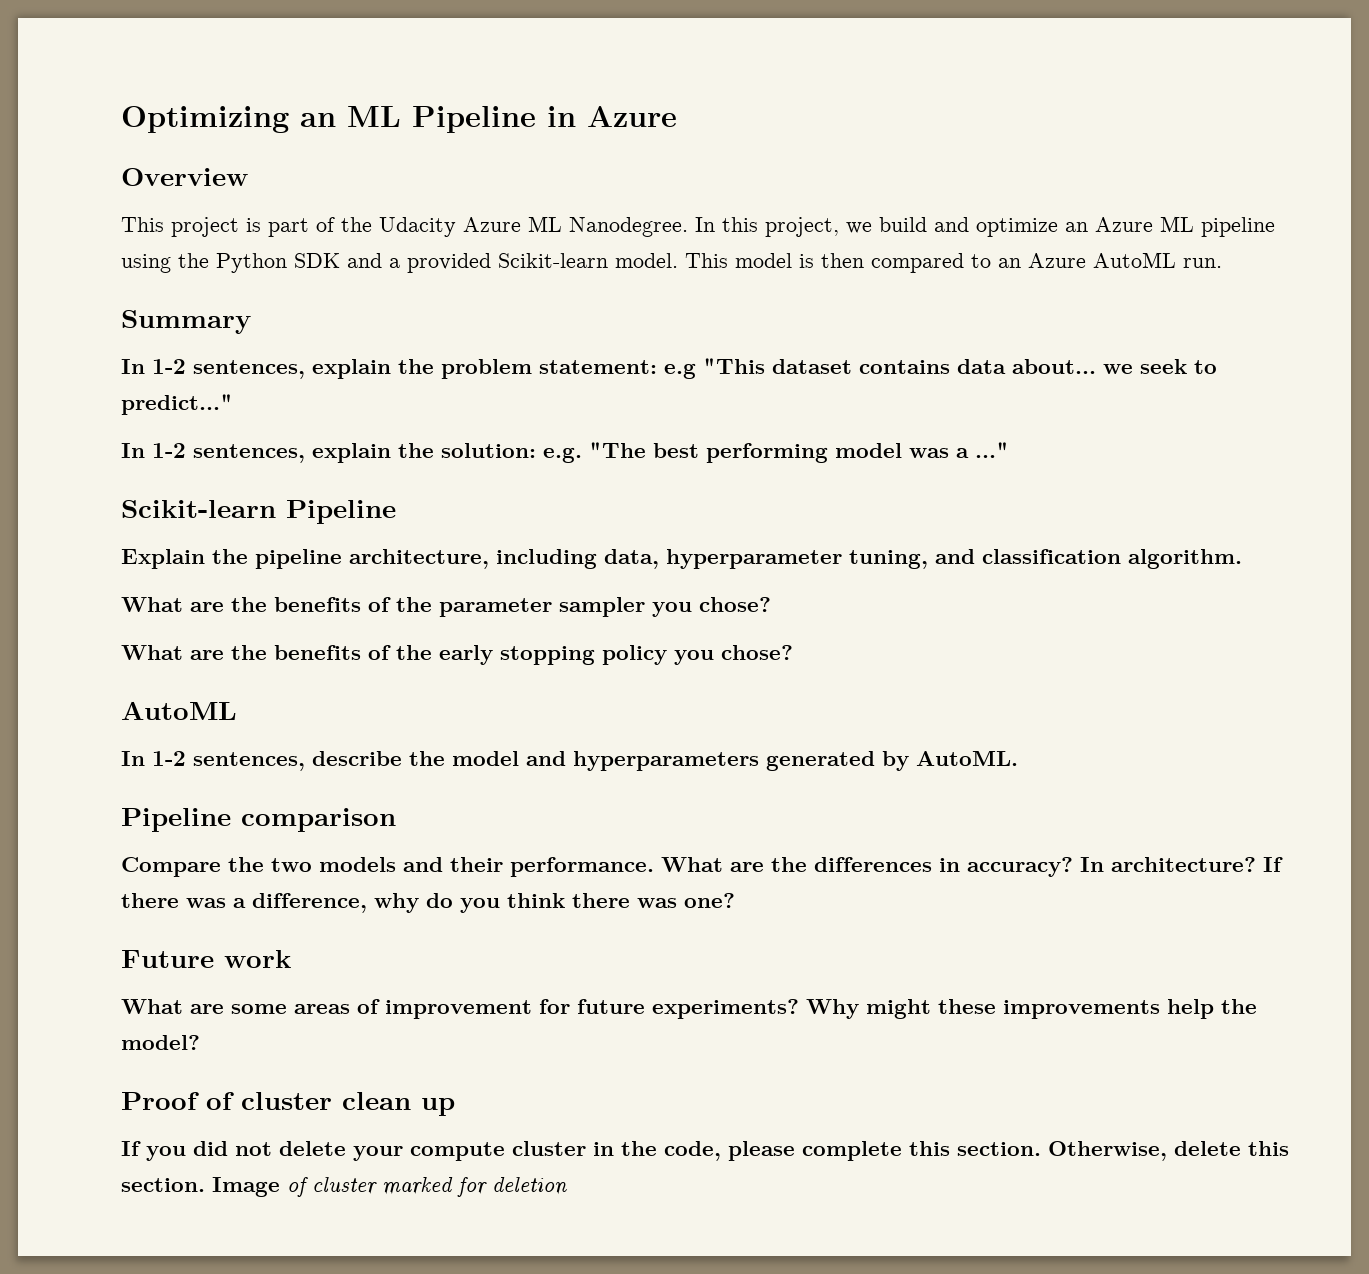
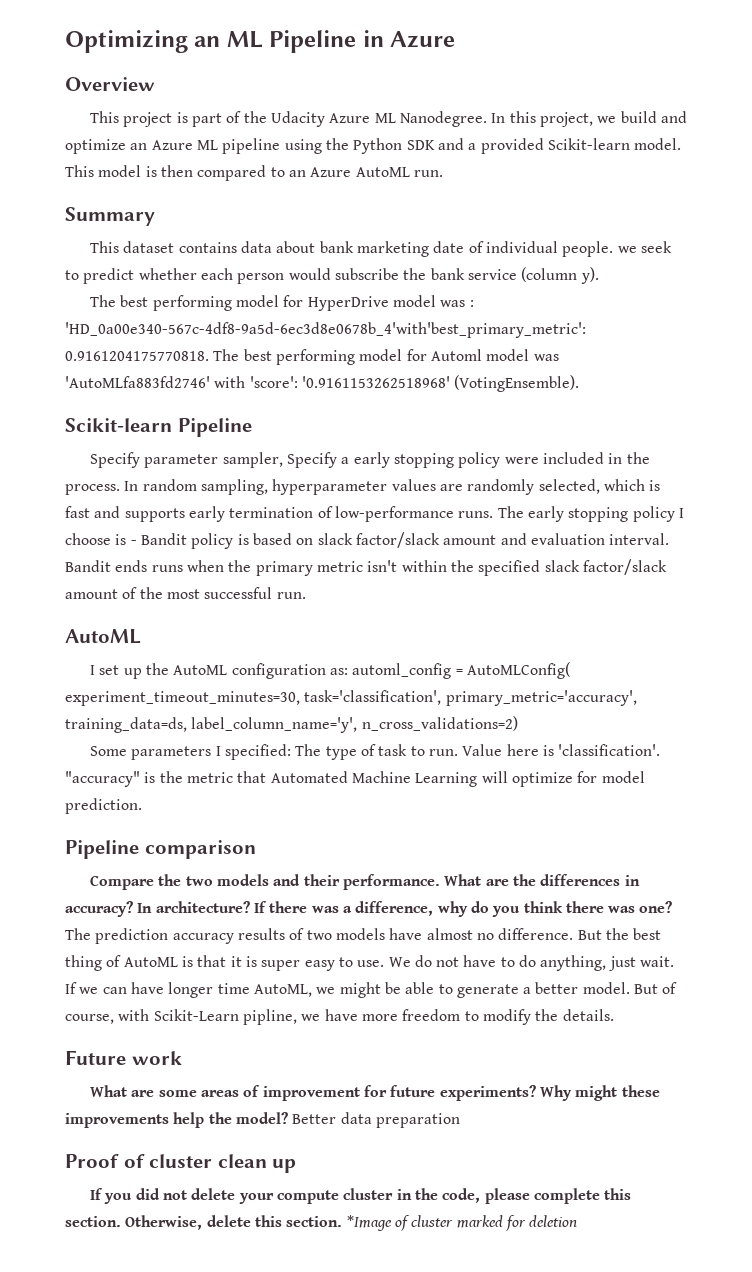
[121,358,1217,379] [121,394,233,415] [121,442,1009,463] [121,500,396,524] [121,549,1242,569] [121,597,771,617] [121,645,793,665] [121,701,237,720] [121,751,1018,771] In 1-2 sentences, explain the problem statement: e.g "This dataset contains data about... we seek to predict..." // In 1-2 sentences, explain the solution: e.g. "The best performing model was a ..." // Scikit-learn Pipeline // Explain the pipeline architecture, including data, hyperparameter tuning, and classification algorithm. // What are the benefits of the parameter sampler you chose? // What are the benefits of the early stopping policy you chose? // AutoML // In 1-2 sentences, describe the model and hyperparameters generated by AutoML. -> [90,241,672,257] [65,267,599,284] [90,295,474,311] [65,322,586,338] [65,349,559,365] [65,375,580,392] [65,418,252,437] [90,452,650,468] [65,479,661,495] [65,506,684,522] [65,532,670,549] [65,559,667,576] [65,587,306,599] [65,629,141,644] [90,662,570,679] [65,690,637,706] [65,716,518,733] [90,744,661,760] [65,771,645,787] [65,798,142,814] This dataset contains data about bank marketing date of individual people. we seek to predict whether each person would subscribe the bank service (column y). // The best performing model for HyperDrive model was : 'HD_0a00e340-567c-4df8-9a5d-6ec3d8e0678b_4'with'best_primary_metric': 0.9161204175770818. The best performing model for Automl model was 'AutoMLfa883fd2746' with 'score': '0.9161153262518968' (VotingEnsemble). // Scikit-learn Pipeline // Specify parameter sampler, Specify a early stopping policy were included in the process. In random sampling, hyperparameter values are randomly selected, which is fast and supports early termination of low-performance runs. The early stopping policy I choose is - Bandit policy is based on slack factor/slack amount and evaluation interval. Bandit ends runs when the primary metric isn't within the specified slack factor/slack amount of the most successful run. // AutoML // I set up the AutoML configuration as: automl_config = AutoMLConfig( experiment_timeout_minutes=30, task='classification', primary_metric='accuracy', training_data=ds, label_column_name='y', n_cross_validations=2) // Some parameters I specified: The type of task to run. Value here is 'classification'. "accuracy" is the metric that Automated Machine Learning will optimize for model prediction.
(735, 900) none -> [65,928,662,944] [65,955,675,971] [65,982,678,998] [65,1009,614,1025] The prediction accuracy results of two models have almost no difference. But the best thing of AutoML is that it is super easy to use. We do not have to do anything, just wait. If we can have longer time AutoML, we might be able to generate a better model. But of course, with Scikit-Learn pipline, we have more freedom to modify the details.
(200, 1042) none -> [292,1112,460,1128] Better data preparation
[212,1177,280,1197] Image -> [346,1215,392,1231] *Image

